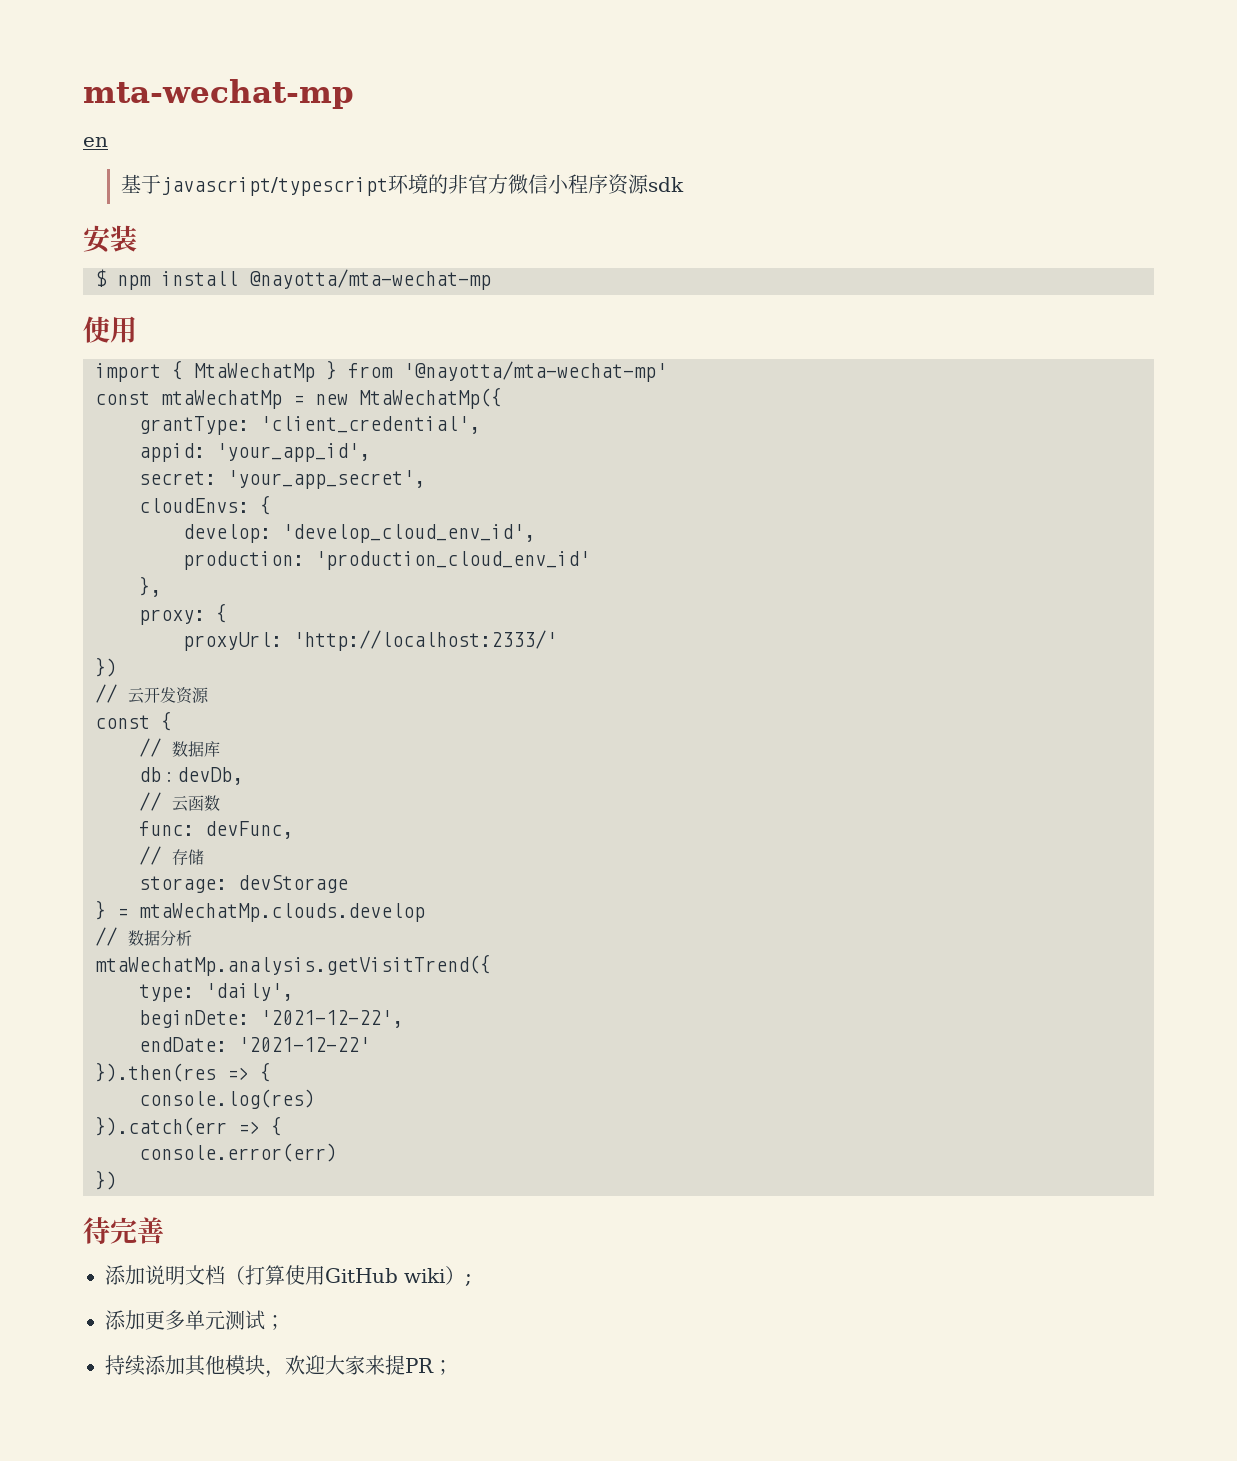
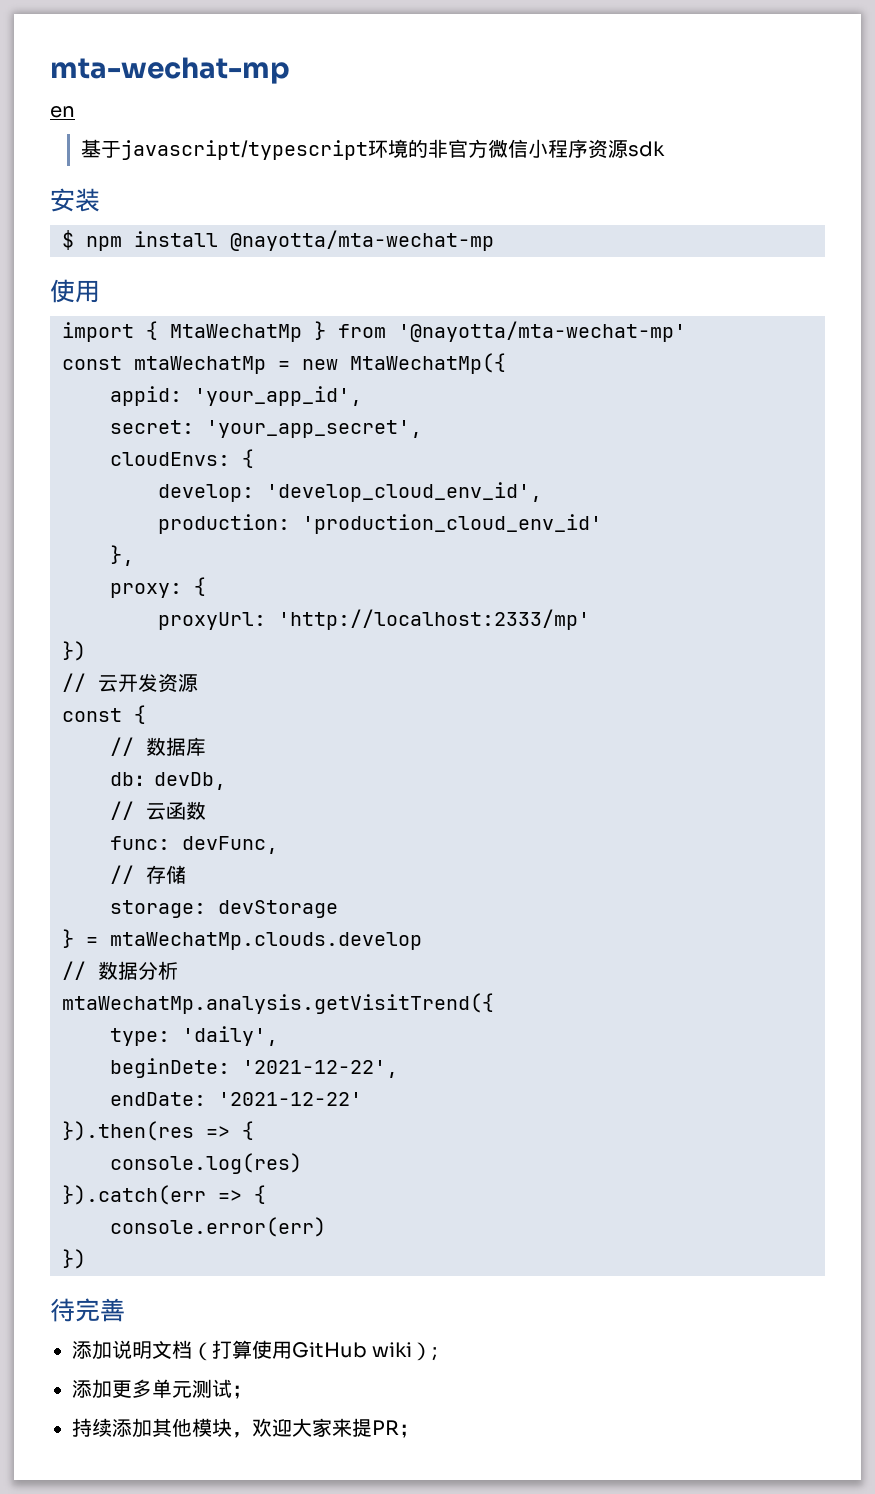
[139,416,480,435] // grantType: 'client_credential', -> (506, 363) none
[293,630,557,651] 'http://localhost:2333/' -> [278,609,590,630] 'http://localhost:2333/mp'

